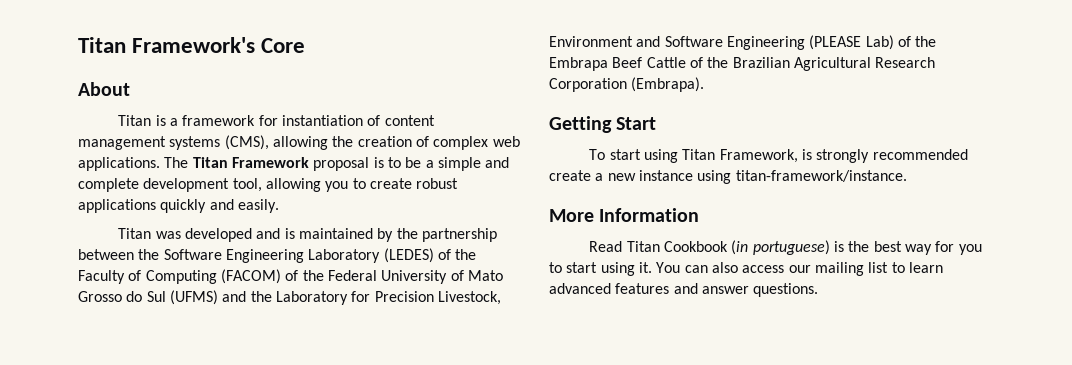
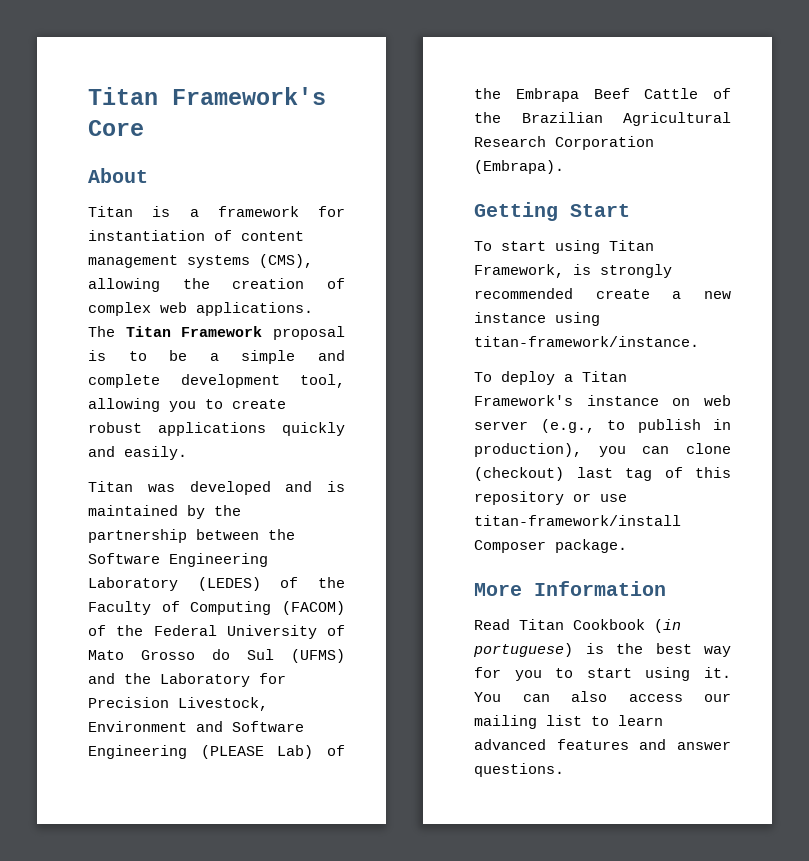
(907, 176) none -> [474,371,627,385] [474,395,731,406] [474,419,731,433] [474,443,731,457] [474,467,731,481] [474,491,627,505] [474,515,681,526] [474,539,627,553] // To deploy a Titan Framework's instance on web server (e.g., to publish in production), you can clone (checkout) last tag of this repository or use titan-framework/install Composer package.

